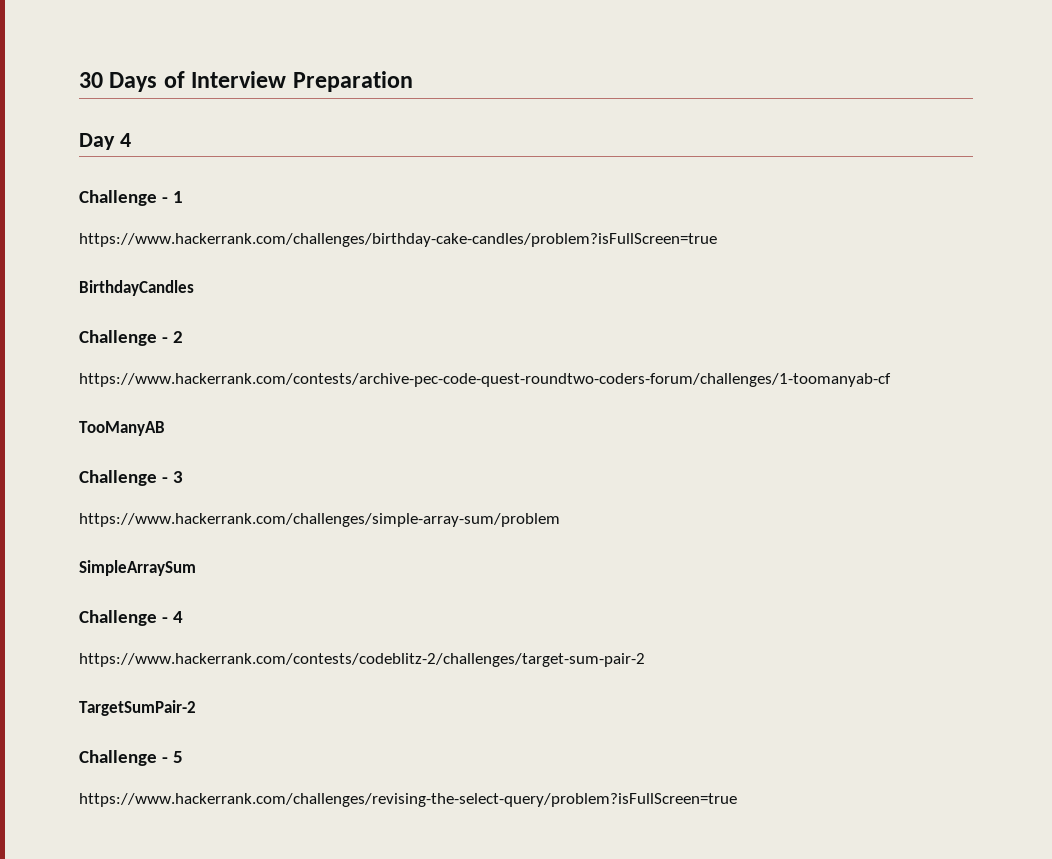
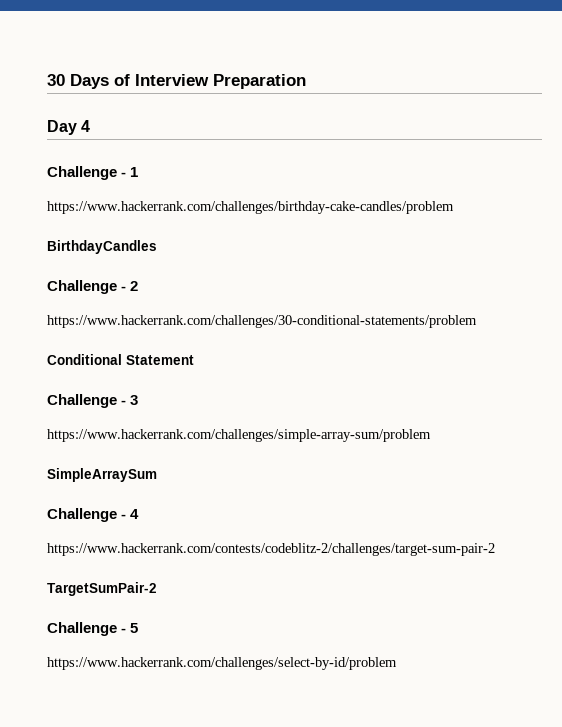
[79,233,717,247] https://www.hackerrank.com/challenges/birthday-cake-candles/problem?isFullScreen=true -> [47,201,454,214] https://www.hackerrank.com/challenges/birthday-cake-candles/problem
[79,373,891,387] [79,421,165,436] https://www.hackerrank.com/contests/archive-pec-code-quest-roundtwo-coders-forum/challenges/1-toomanyab-cf // TooManyAB -> [47,315,477,328] [47,354,194,365] https://www.hackerrank.com/challenges/30-conditional-statements/problem // Conditional Statement
[79,793,737,807] https://www.hackerrank.com/challenges/revising-the-select-query/problem?isFullScreen=true -> [47,657,397,670] https://www.hackerrank.com/challenges/select-by-id/problem

